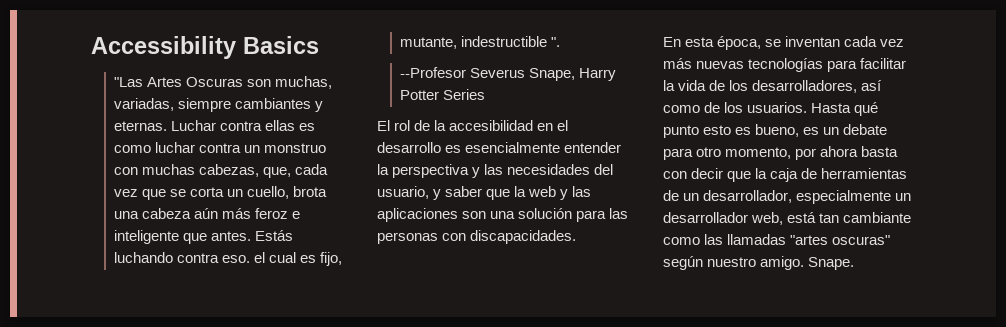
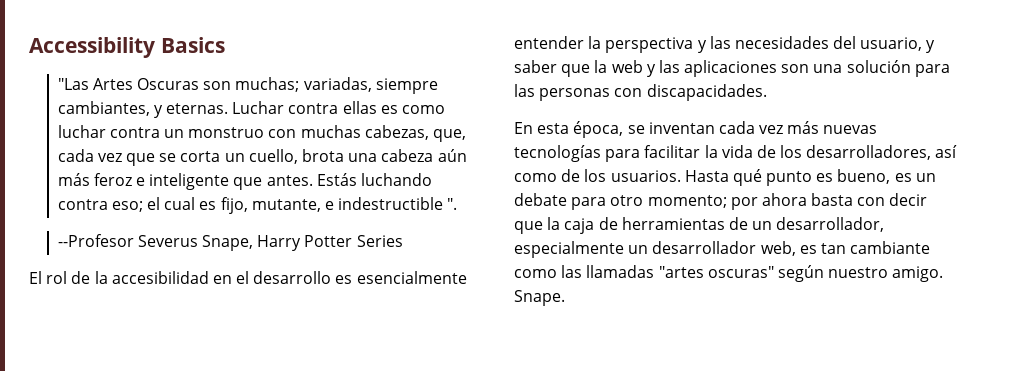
[275,76,333,89] muchas, -> [235,77,300,92] muchas;
[235,98,312,109] cambiantes -> [57,101,150,116] cambiantes,
[222,255,251,263] eso. -> [111,201,143,212] eso;
(458, 43) none -> [324,201,334,210] e
[703,125,732,135] esto -> (813, 178) none
[725,147,792,159] momento, -> [647,195,727,208] momento;
[787,212,817,223] está -> [799,245,817,254] es

